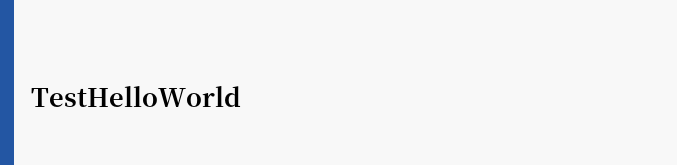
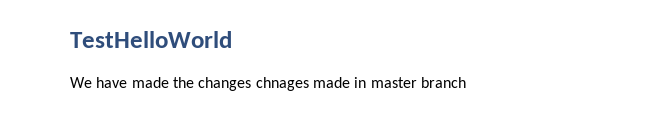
(241, 96) none -> [70,77,466,91] // We have made the changes chnages made in master branch

